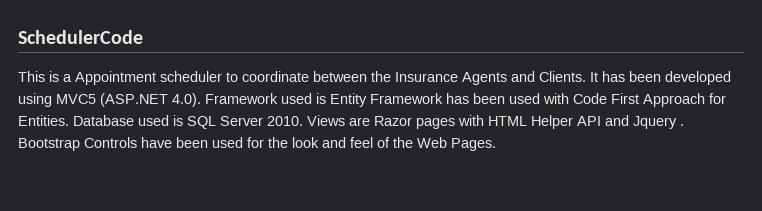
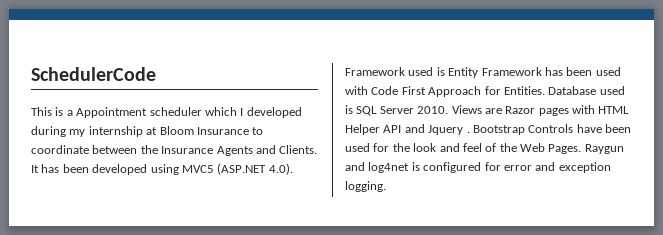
(222, 76) none -> [204,107,302,118] [31,126,249,137] which I developed during my internship at Bloom Insurance
(496, 144) none -> [584,144,624,154] [345,162,611,173] [345,181,386,192] Raygun and log4net is configured for error and exception logging.

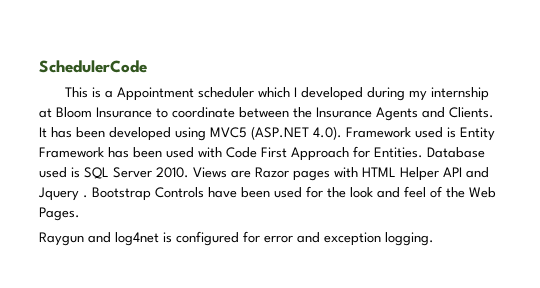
(582, 149) none -> (80, 214) //

